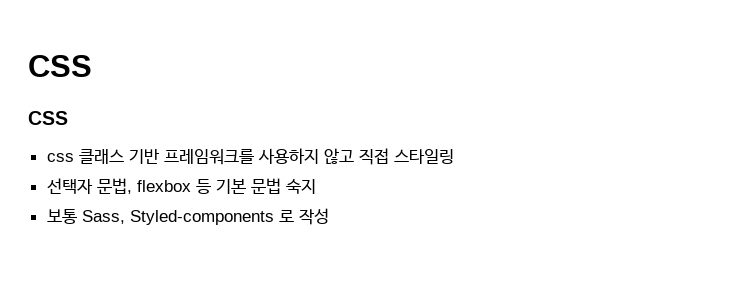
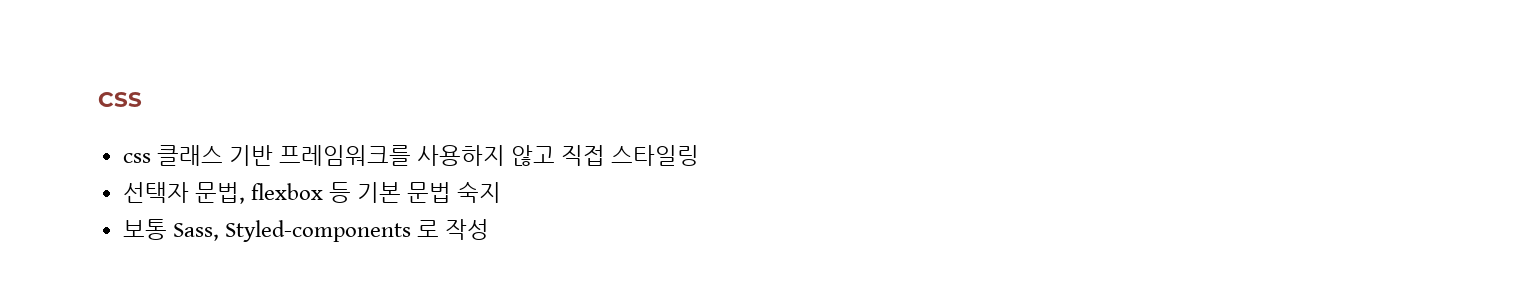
[28,55,92,77] [28,111,68,125] CSS // CSS -> [98,92,142,107] CSS

